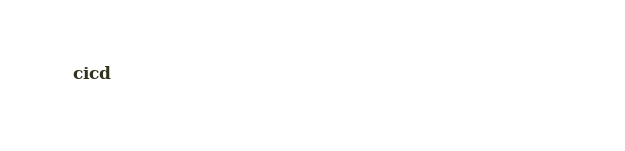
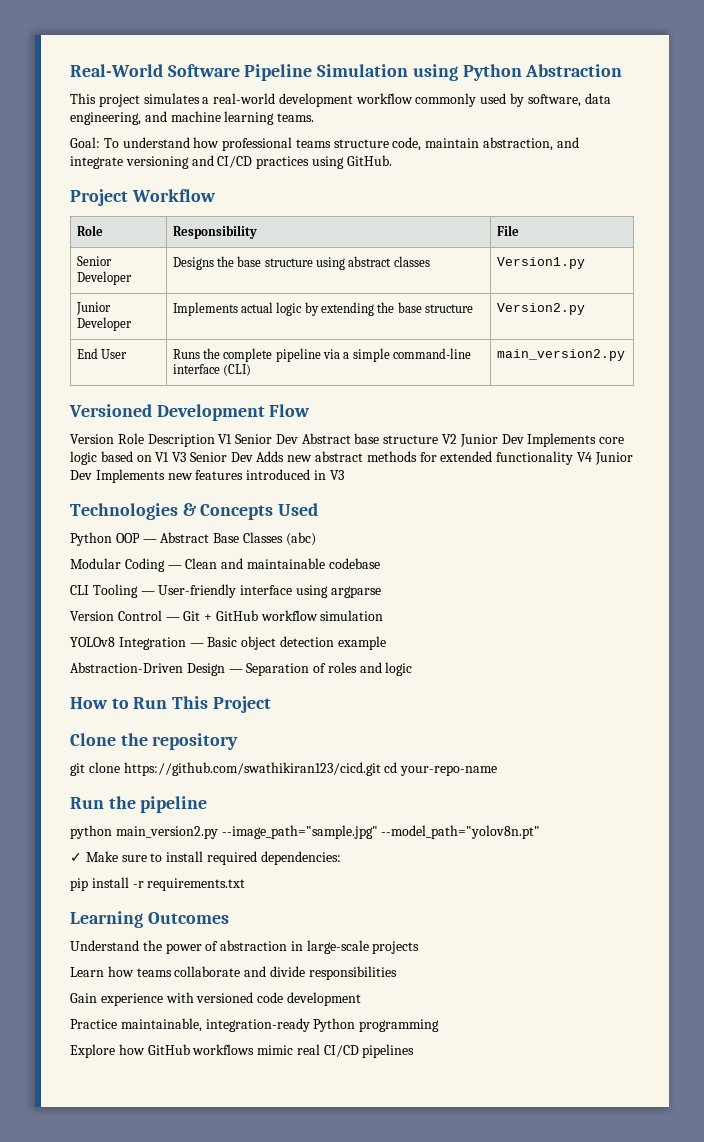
[73,66,111,79] cicd -> [70,64,623,81] [70,93,611,107] [70,111,315,125] [70,137,579,151] [70,155,392,169] [70,189,216,206] [76,225,103,236] [172,225,257,239] [496,225,519,236] [76,256,112,266] [76,271,132,285] [172,256,430,270] [496,257,585,269] [75,302,111,315] [76,317,132,331] [172,302,474,316] [496,303,585,315] [76,348,127,359] [172,348,472,362] [172,364,251,376] [496,349,625,361] [69,404,311,421] [70,433,625,447] [70,451,633,465] [70,469,344,483] [70,503,319,520] [70,532,316,546] [70,558,380,572] [70,584,381,598] [70,610,384,621] [70,636,386,650] [70,662,413,676] [70,696,271,713] [70,733,239,750] [70,762,498,776] [70,796,208,813] [70,825,541,839] [70,851,341,865] [70,877,246,891] [70,911,229,928] [70,940,420,954] [70,966,397,980] [70,992,361,1006] [70,1018,440,1032] [70,1044,415,1058] Real-World Software Pipeline Simulation using Python Abstraction // This project simulates a real-world development workflow commonly used by software, data engineering, and machine learning teams. // Goal: To understand how professional teams structure code, maintain abstraction, and integrate versioning and CI/CD practices using GitHub. // Project Workflow // Role | Responsibility | File // Senior Developer | Designs the base structure using abstract classes | Version1.py // Junior Developer | Implements actual logic by extending the base structure | Version2.py // End User | Runs the complete pipeline via a simple command-line interface (CLI) | main_version2.py // Versioned Development Flow // Version Role Description V1 Senior Dev Abstract base structure V2 Junior Dev Implements core logic based on V1 V3 Senior Dev Adds new abstract methods for extended functionality V4 Junior Dev Implements new features introduced in V3 // Technologies & Concepts Used // Python OOP — Abstract Base Classes (abc) // Modular Coding — Clean and maintainable codebase // CLI Tooling — User-friendly interface using argparse // Version Control — Git + GitHub workflow simulation // YOLOv8 Integration — Basic object detection example // Abstraction-Driven Design — Separation of roles and logic // How to Run This Project // Clone the repository // git clone https://github.com/swathikiran123/cicd.git cd your-repo-name // Run the pipeline // python main_version2.py --image_path="sample.jpg" --model_path="yolov8n.pt" // ✓ Make sure to install required dependencies: // pip install -r requirements.txt // Learning Outcomes // Understand the power of abstraction in large-scale projects // Learn how teams collaborate and divide responsibilities // Gain experience with versioned code development // Practice maintainable, integration-ready Python programming // Explore how GitHub workflows mimic real CI/CD pipelines

